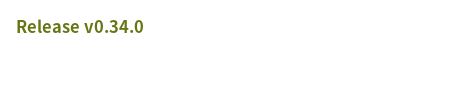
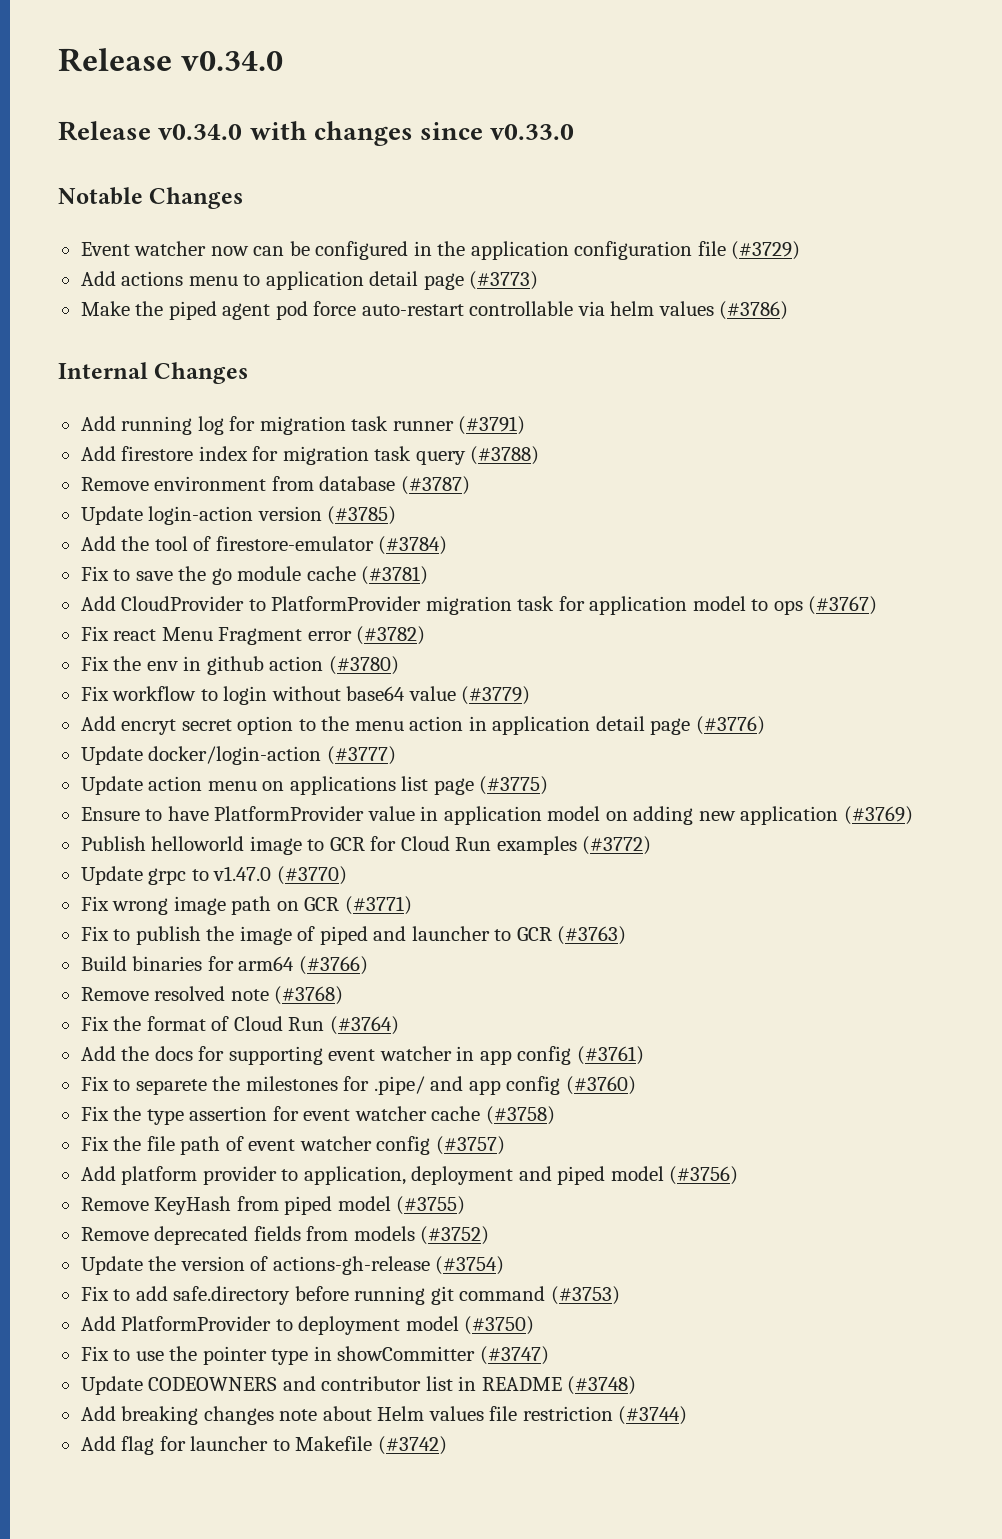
[16,19,145,33] Release v0.34.0 -> [58,48,284,72] [58,121,575,146] [58,187,244,209] [80,241,801,260] [80,271,539,290] [80,301,789,320] [58,362,249,384] [80,416,526,435] [80,446,540,465] [80,476,470,495] [80,506,397,525] [80,536,448,555] [80,566,429,585] [80,596,878,615] [80,626,426,645] [80,656,399,675] [80,686,531,705] [80,716,765,735] [80,746,396,765] [80,776,549,795] [80,806,913,825] [80,836,652,855] [80,866,347,885] [80,896,412,915] [80,926,627,945] [80,956,368,975] [80,986,344,1005] [80,1016,399,1035] [80,1046,644,1065] [80,1076,636,1095] [80,1106,555,1125] [80,1136,505,1155] [80,1166,739,1185] [80,1196,466,1215] [80,1226,490,1245] [80,1256,505,1275] [80,1286,620,1305] [80,1316,535,1335] [80,1346,549,1365] [80,1376,637,1395] [80,1406,688,1425] [80,1436,447,1455] Release v0.34.0 // Release v0.34.0 with changes since v0.33.0 // Notable Changes // Event watcher now can be configured in the application configuration file (#3729) // Add actions menu to application detail page (#3773) // Make the piped agent pod force auto-restart controllable via helm values (#3786) // Internal Changes // Add running log for migration task runner (#3791) // Add firestore index for migration task query (#3788) // Remove environment from database (#3787) // Update login-action version (#3785) // Add the tool of firestore-emulator (#3784) // Fix to save the go module cache (#3781) // Add CloudProvider to PlatformProvider migration task for application model to ops (#3767) // Fix react Menu Fragment error (#3782) // Fix the env in github action (#3780) // Fix workflow to login without base64 value (#3779) // Add encryt secret option to the menu action in application detail page (#3776) // Update docker/login-action (#3777) // Update action menu on applications list page (#3775) // Ensure to have PlatformProvider value in application model on adding new application (#3769) // Publish helloworld image to GCR for Cloud Run examples (#3772) // Update grpc to v1.47.0 (#3770) // Fix wrong image path on GCR (#3771) // Fix to publish the image of piped and launcher to GCR (#3763) // Build binaries for arm64 (#3766) // Remove resolved note (#3768) // Fix the format of Cloud Run (#3764) // Add the docs for supporting event watcher in app config (#3761) // Fix to separete the milestones for .pipe/ and app config (#3760) // Fix the type assertion for event watcher cache (#3758) // Fix the file path of event watcher config (#3757) // Add platform provider to application, deployment and piped model (#3756) // Remove KeyHash from piped model (#3755) // Remove deprecated fields from models (#3752) // Update the version of actions-gh-release (#3754) // Fix to add safe.directory before running git command (#3753) // Add PlatformProvider to deployment model (#3750) // Fix to use the pointer type in showCommitter (#3747) // Update CODEOWNERS and contributor list in README (#3748) // Add breaking changes note about Helm values file restriction (#3744) // Add flag for launcher to Makefile (#3742)

